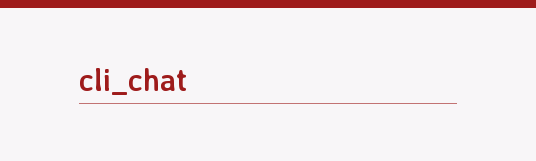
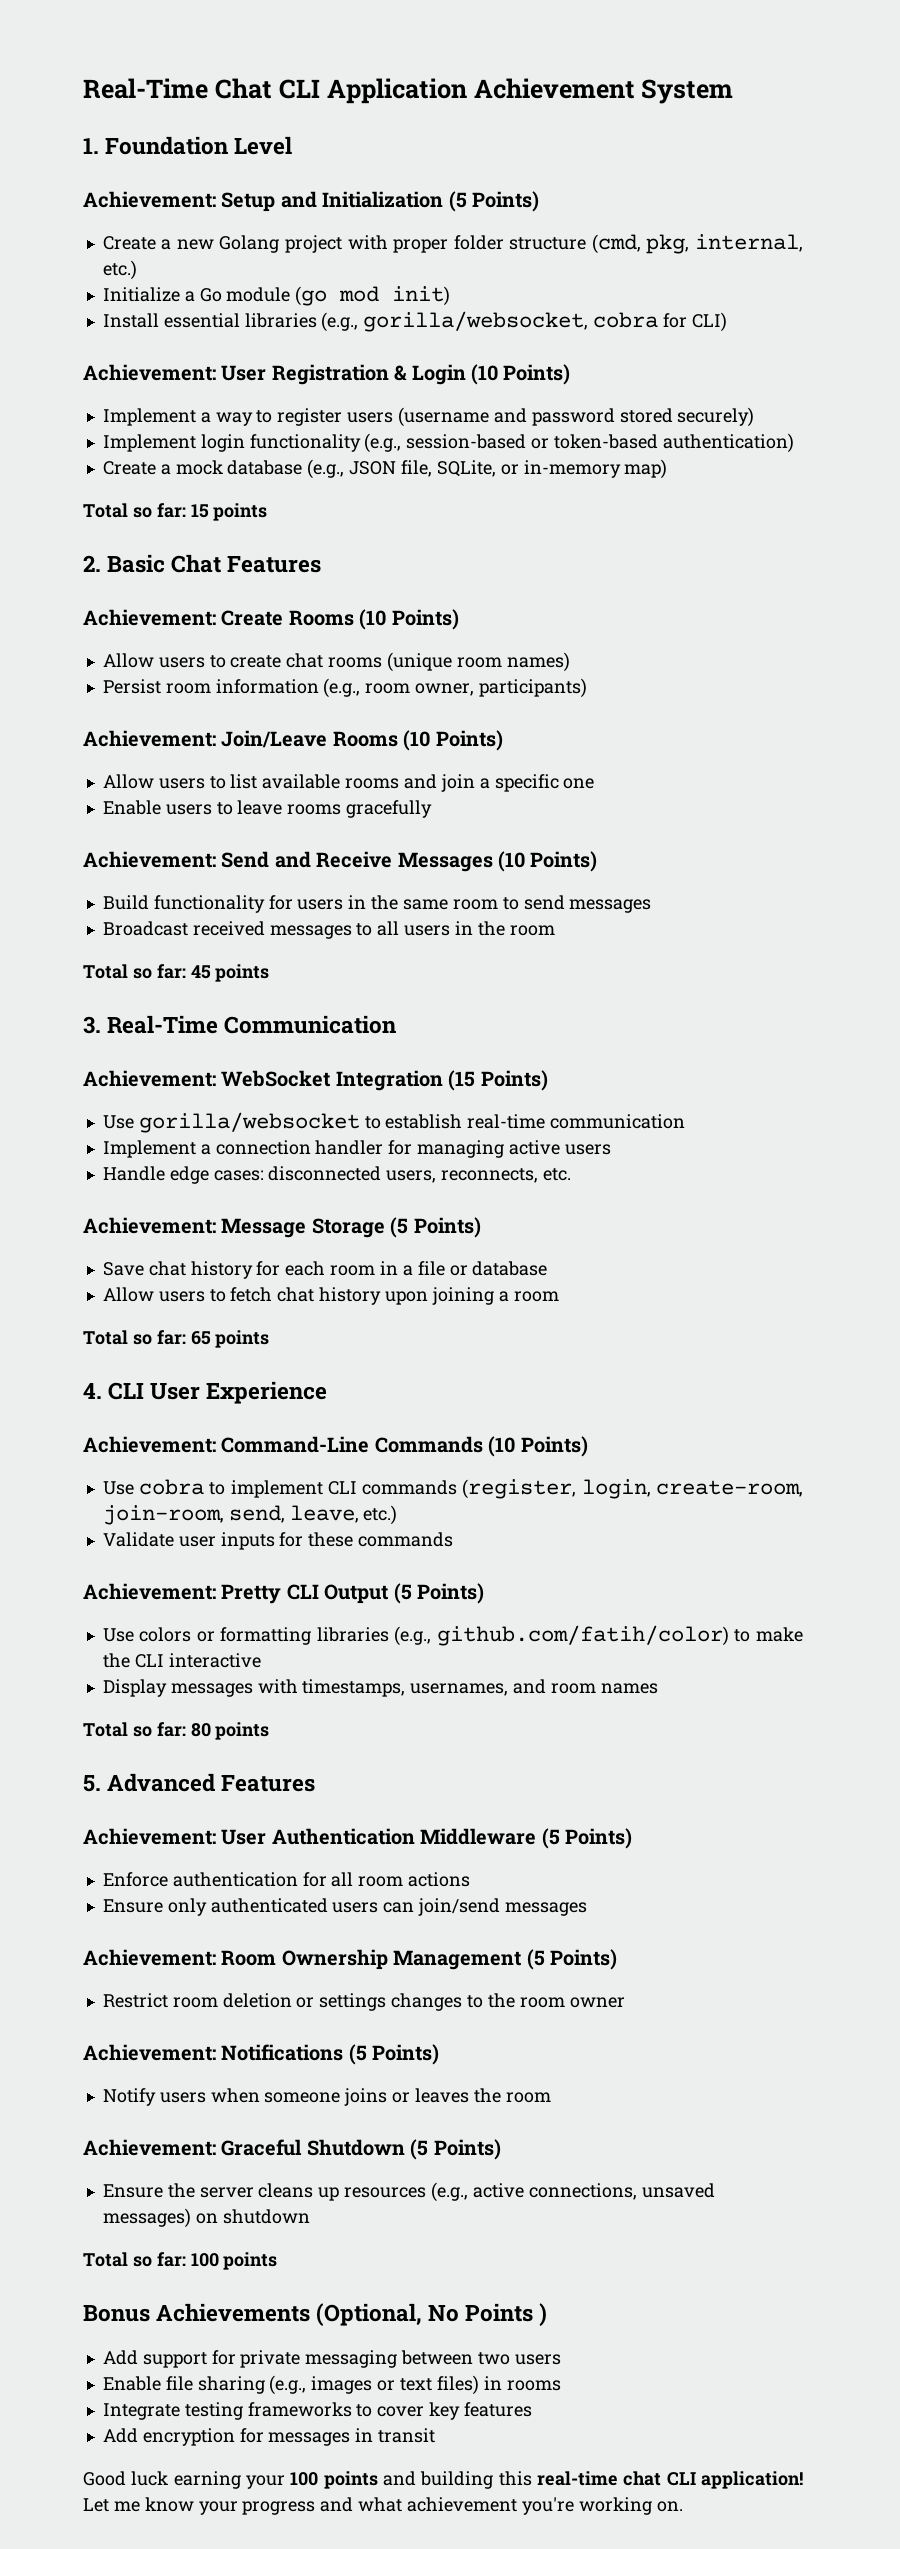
[79,68,187,95] cli_chat -> [83,78,734,104] [83,136,293,155] [83,191,539,212] [102,234,804,254] [102,260,137,280] [102,286,451,306] [102,311,727,332] [83,364,571,385] [102,407,755,427] [102,433,794,453] [102,459,668,479] [83,503,268,521] [83,554,322,573] [83,609,459,630] [102,652,570,672] [102,678,587,698] [83,730,503,751] [102,774,595,792] [102,800,433,818] [83,851,598,872] [102,895,652,913] [102,921,555,939] [83,964,270,982] [83,1015,397,1034] [83,1070,548,1091] [102,1112,686,1133] [102,1140,611,1158] [102,1166,571,1184] [83,1217,481,1238] [102,1261,548,1279] [102,1287,559,1305] [83,1330,270,1348] [83,1381,328,1404] [83,1436,588,1457] [102,1479,804,1499] [102,1505,398,1525] [102,1532,454,1550] [83,1583,484,1604] [102,1625,803,1646] [102,1653,261,1668] [102,1679,658,1697] [83,1722,270,1740] [83,1773,316,1792] [83,1828,632,1849] [102,1872,471,1887] [102,1898,587,1916] [83,1949,617,1970] [102,1993,625,2011] [83,2044,440,2065] [102,2088,551,2106] [83,2139,501,2160] [102,2182,715,2202] [102,2208,310,2228] [83,2252,278,2270] [83,2303,548,2326] [102,2350,561,2368] [102,2375,561,2395] [102,2402,532,2420] [102,2428,436,2446] [83,2471,804,2489] [83,2497,683,2515] Real-Time Chat CLI Application Achievement System // 1. Foundation Level // Achievement: Setup and Initialization (5 Points) // Create a new Golang project with proper folder structure (cmd, pkg, internal, etc.) // Initialize a Go module (go mod init) // Install essential libraries (e.g., gorilla/websocket, cobra for CLI) // Achievement: User Registration & Login (10 Points) // Implement a way to register users (username and password stored securely) // Implement login functionality (e.g., session-based or token-based authentication) // Create a mock database (e.g., JSON file, SQLite, or in-memory map) // Total so far: 15 points // 2. Basic Chat Features // Achievement: Create Rooms (10 Points) // Allow users to create chat rooms (unique room names) // Persist room information (e.g., room owner, participants) // Achievement: Join/Leave Rooms (10 Points) // Allow users to list available rooms and join a specific one // Enable users to leave rooms gracefully // Achievement: Send and Receive Messages (10 Points) // Build functionality for users in the same room to send messages // Broadcast received messages to all users in the room // Total so far: 45 points // 3. Real-Time Communication // Achievement: WebSocket Integration (15 Points) // Use gorilla/websocket to establish real-time communication // Implement a connection handler for managing active users // Handle edge cases: disconnected users, reconnects, etc. // Achievement: Message Storage (5 Points) // Save chat history for each room in a file or database // Allow users to fetch chat history upon joining a room // Total so far: 65 points // 4. CLI User Experience // Achievement: Command-Line Commands (10 Points) // Use cobra to implement CLI commands (register, login, create-room, join-room, send, leave, etc.) // Validate user inputs for these commands // Achievement: Pretty CLI Output (5 Points) // Use colors or formatting libraries (e.g., github.com/fatih/color) to make the CLI interactive // Display messages with timestamps, usernames, and room names // Total so far: 80 points // 5. Advanced Features // Achievement: User Authentication Middleware (5 Points) // Enforce authentication for all room actions // Ensure only authenticated users can join/send messages // Achievement: Room Ownership Management (5 Points) // Restrict room deletion or settings changes to the room owner // Achievement: Notifications (5 Points) // Notify users when someone joins or leaves the room // Achievement: Graceful Shutdown (5 Points) // Ensure the server cleans up resources (e.g., active connections, unsaved messages) on shutdown // Total so far: 100 points // Bonus Achievements (Optional, No Points ) // Add support for private messaging between two users // Enable file sharing (e.g., images or text files) in rooms // Integrate testing frameworks to cover key features // Add encryption for messages in transit // Good luck earning your 100 points and building this real-time chat CLI application! Let me know your progress and what achievement you're working on.

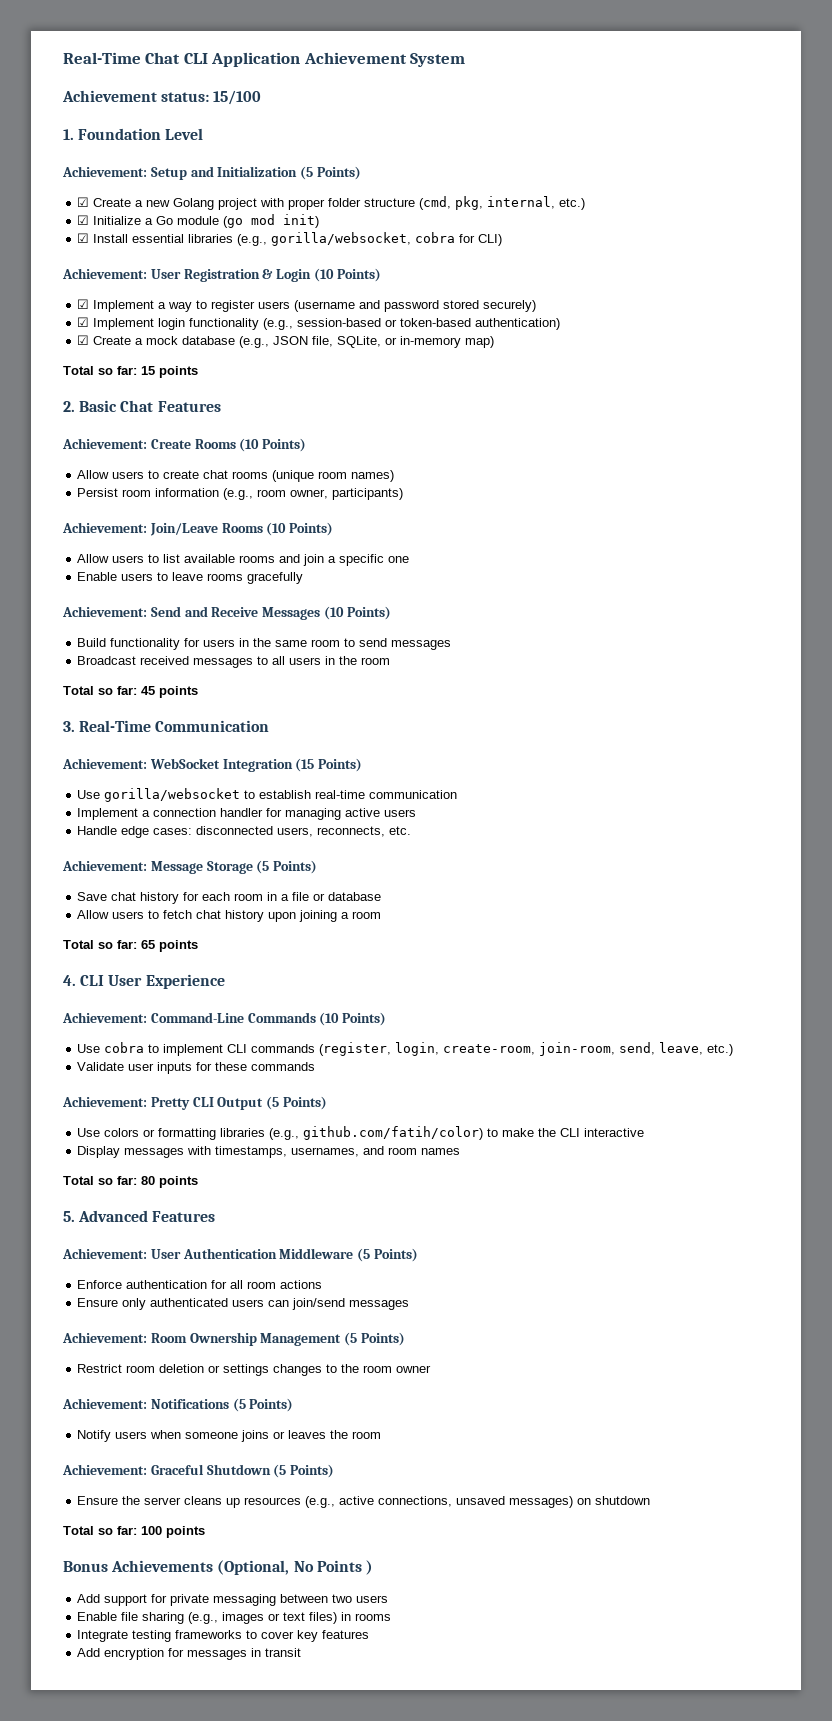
(734, 91) none -> [62,90,262,105] // Achievement status: 15/100
(539, 201) none -> [77,197,90,207] ☑
(137, 270) none -> [77,215,90,225] ☑
(451, 296) none -> [77,233,90,243] ☑
(571, 374) none -> [77,299,90,309] ☑
(755, 417) none -> [77,317,90,327] ☑
(794, 443) none -> [77,335,90,345] ☑
[83,2471,804,2489] [83,2497,683,2515] // Good luck earning your 100 points and building this real-time chat CLI application! Let me know your progress and what achievement you're working on. -> (302, 1652) none

